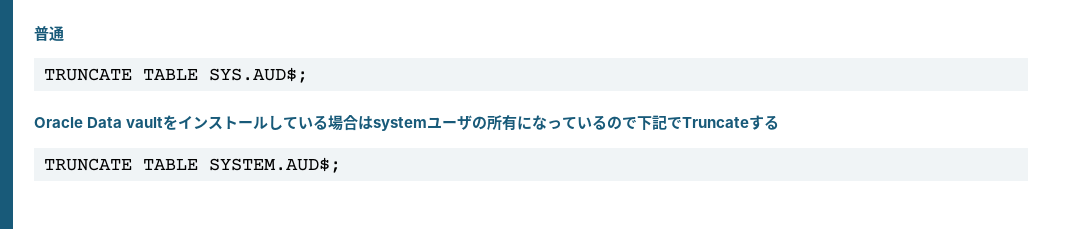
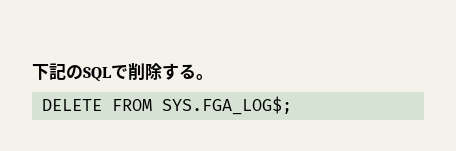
[34,25,64,41] [44,67,309,83] [34,115,780,131] [44,157,342,173] 普通 // TRUNCATE TABLE SYS.AUD$; // Oracle Data vaultをインストールしている場合はsystemユーザの所有になっているので下記でTruncateする // TRUNCATE TABLE SYSTEM.AUD$; -> [32,63,213,82] [42,96,293,115] 下記のSQLで削除する。 // DELETE FROM SYS.FGA_LOG$;

